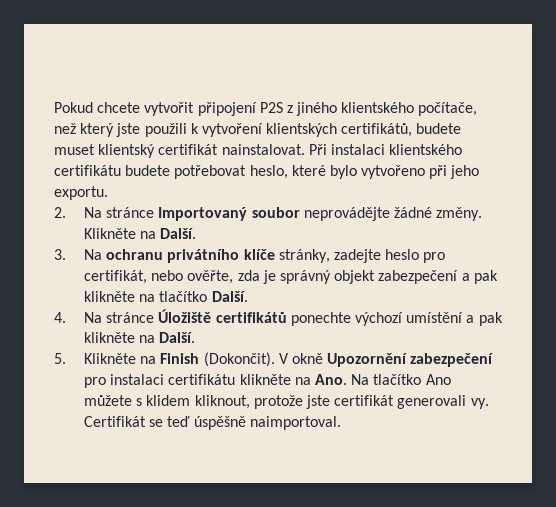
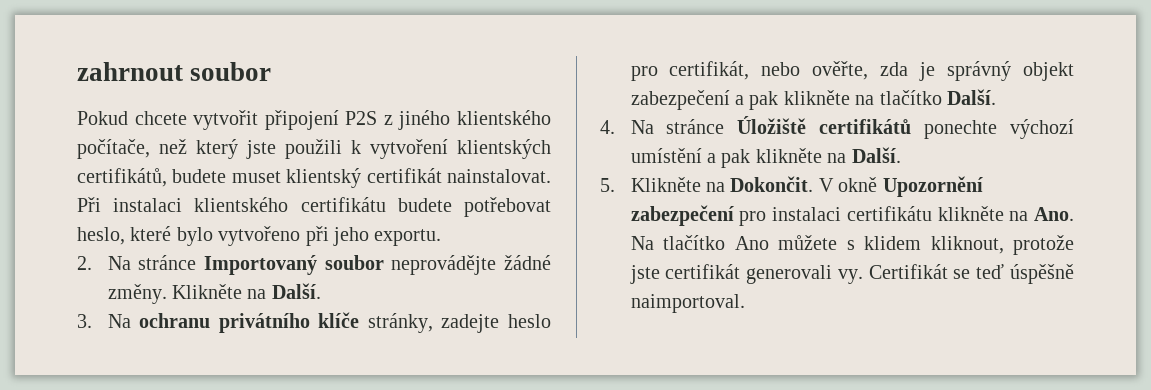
(54, 107) none -> [77,62,272,81] zahrnout soubor //
[160,352,275,367] Finish (Dokončit). -> [730,176,814,192] Dokončit.

